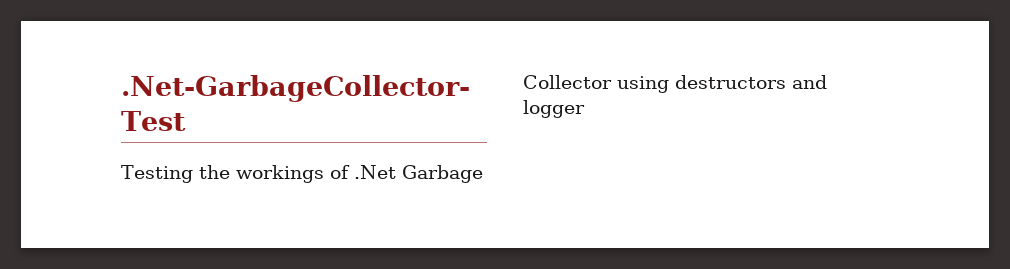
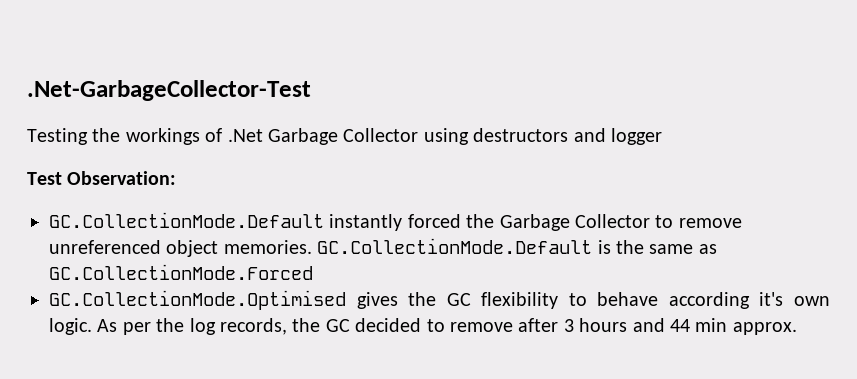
(585, 109) none -> [27,171,177,185] [49,212,742,231] [49,238,717,257] [49,264,313,280] [49,290,830,310] [49,318,797,335] // Test Observation: // GC.CollectionMode.Default instantly forced the Garbage Collector to remove unreferenced object memories. GC.CollectionMode.Default is the same as GC.CollectionMode.Forced // GC.CollectionMode.Optimised gives the GC flexibility to behave according it's own logic. As per the log records, the GC decided to remove after 3 hours and 44 min approx.

